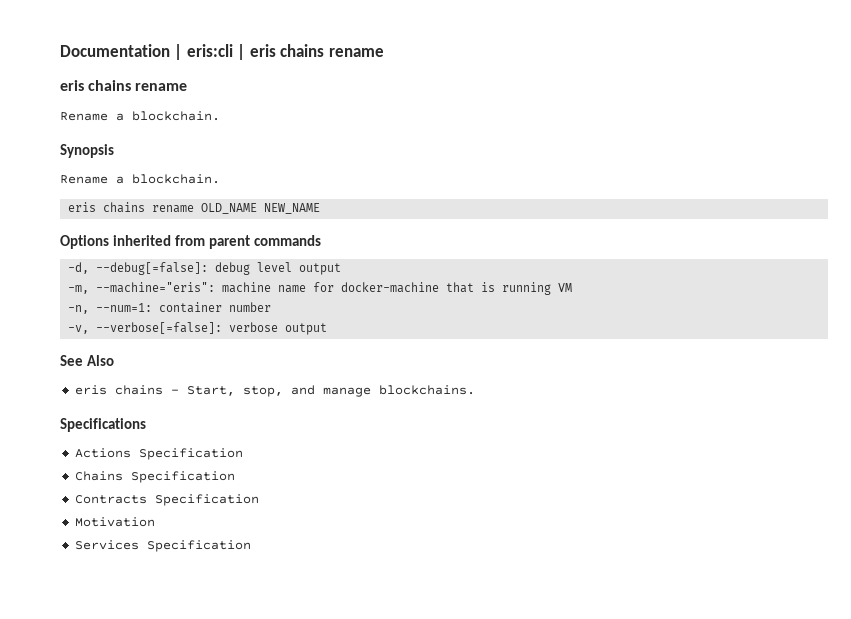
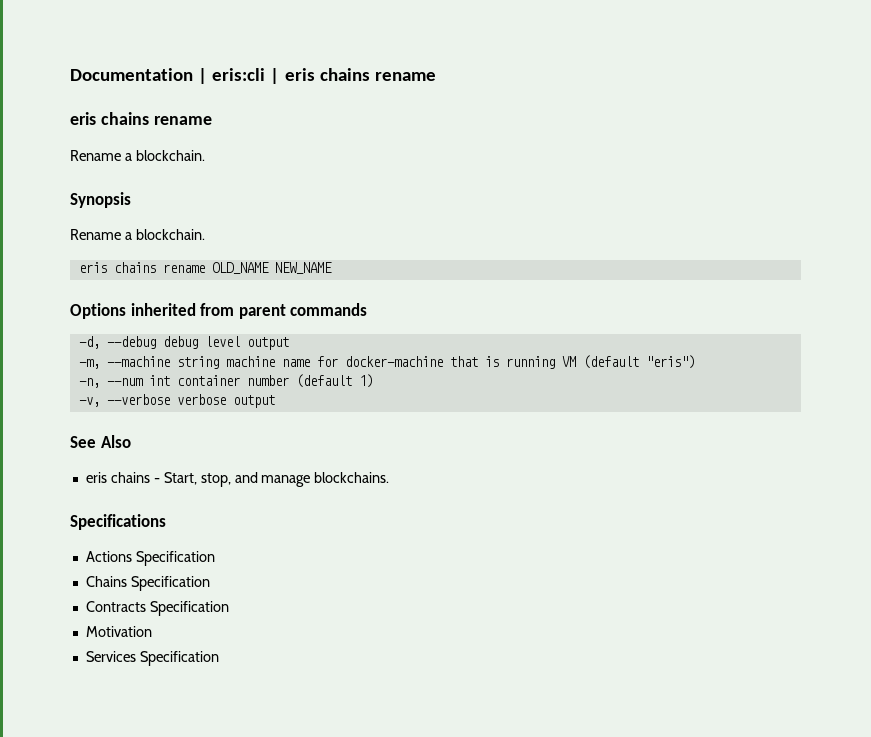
[96,262,209,275] --debug[=false]: -> [106,336,156,349] --debug
[96,282,216,293] --machine="eris": -> [106,356,219,369] --machine string
(573, 287) none -> [582,355,695,369] (default "eris")
[96,303,153,312] --num=1: -> [106,375,170,386] --num int
(272, 307) none -> [295,374,373,388] (default 1)
[96,322,223,334] --verbose[=false]: -> [106,394,170,405] --verbose

